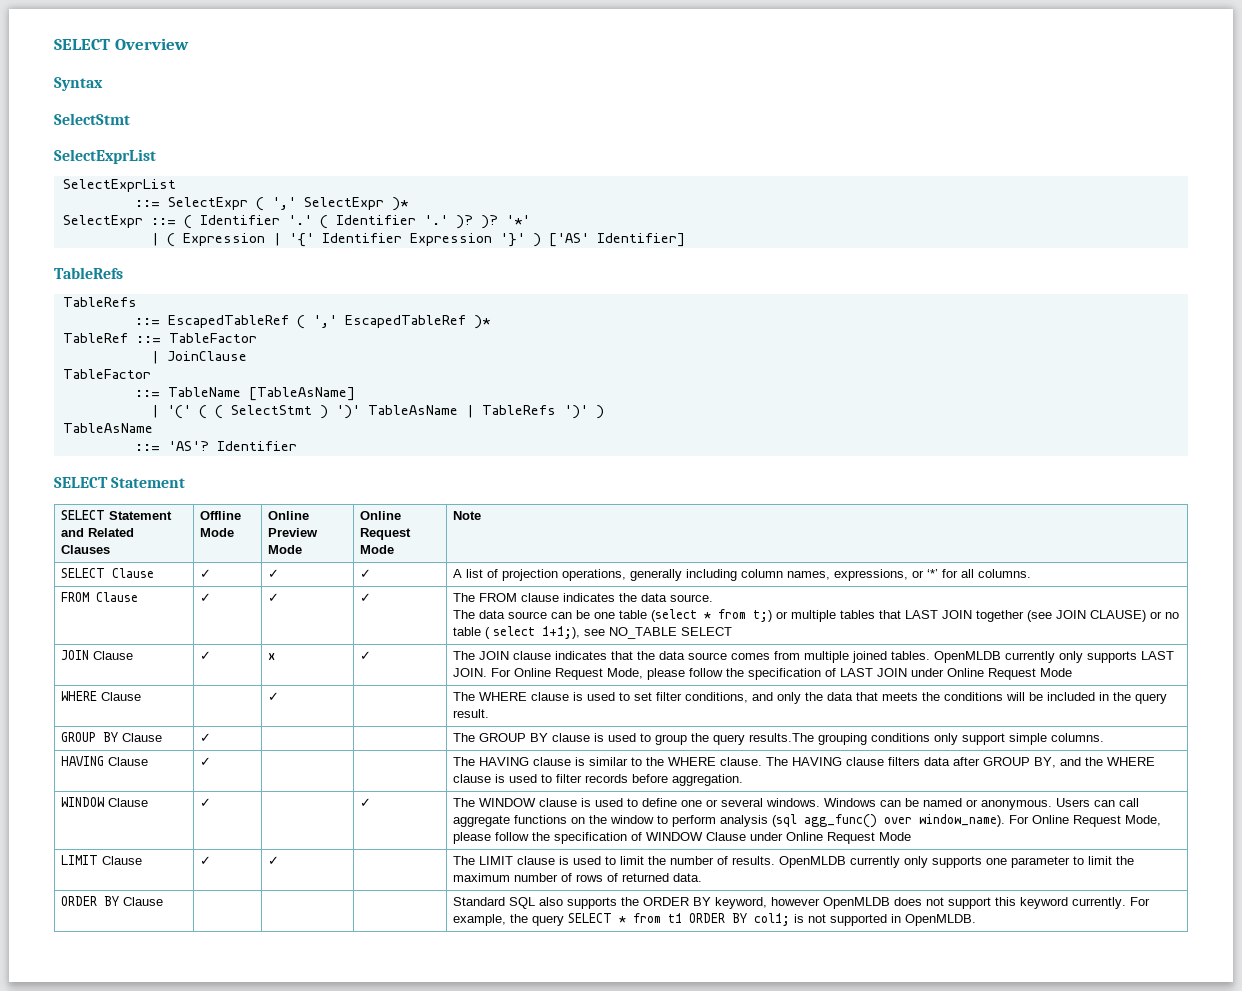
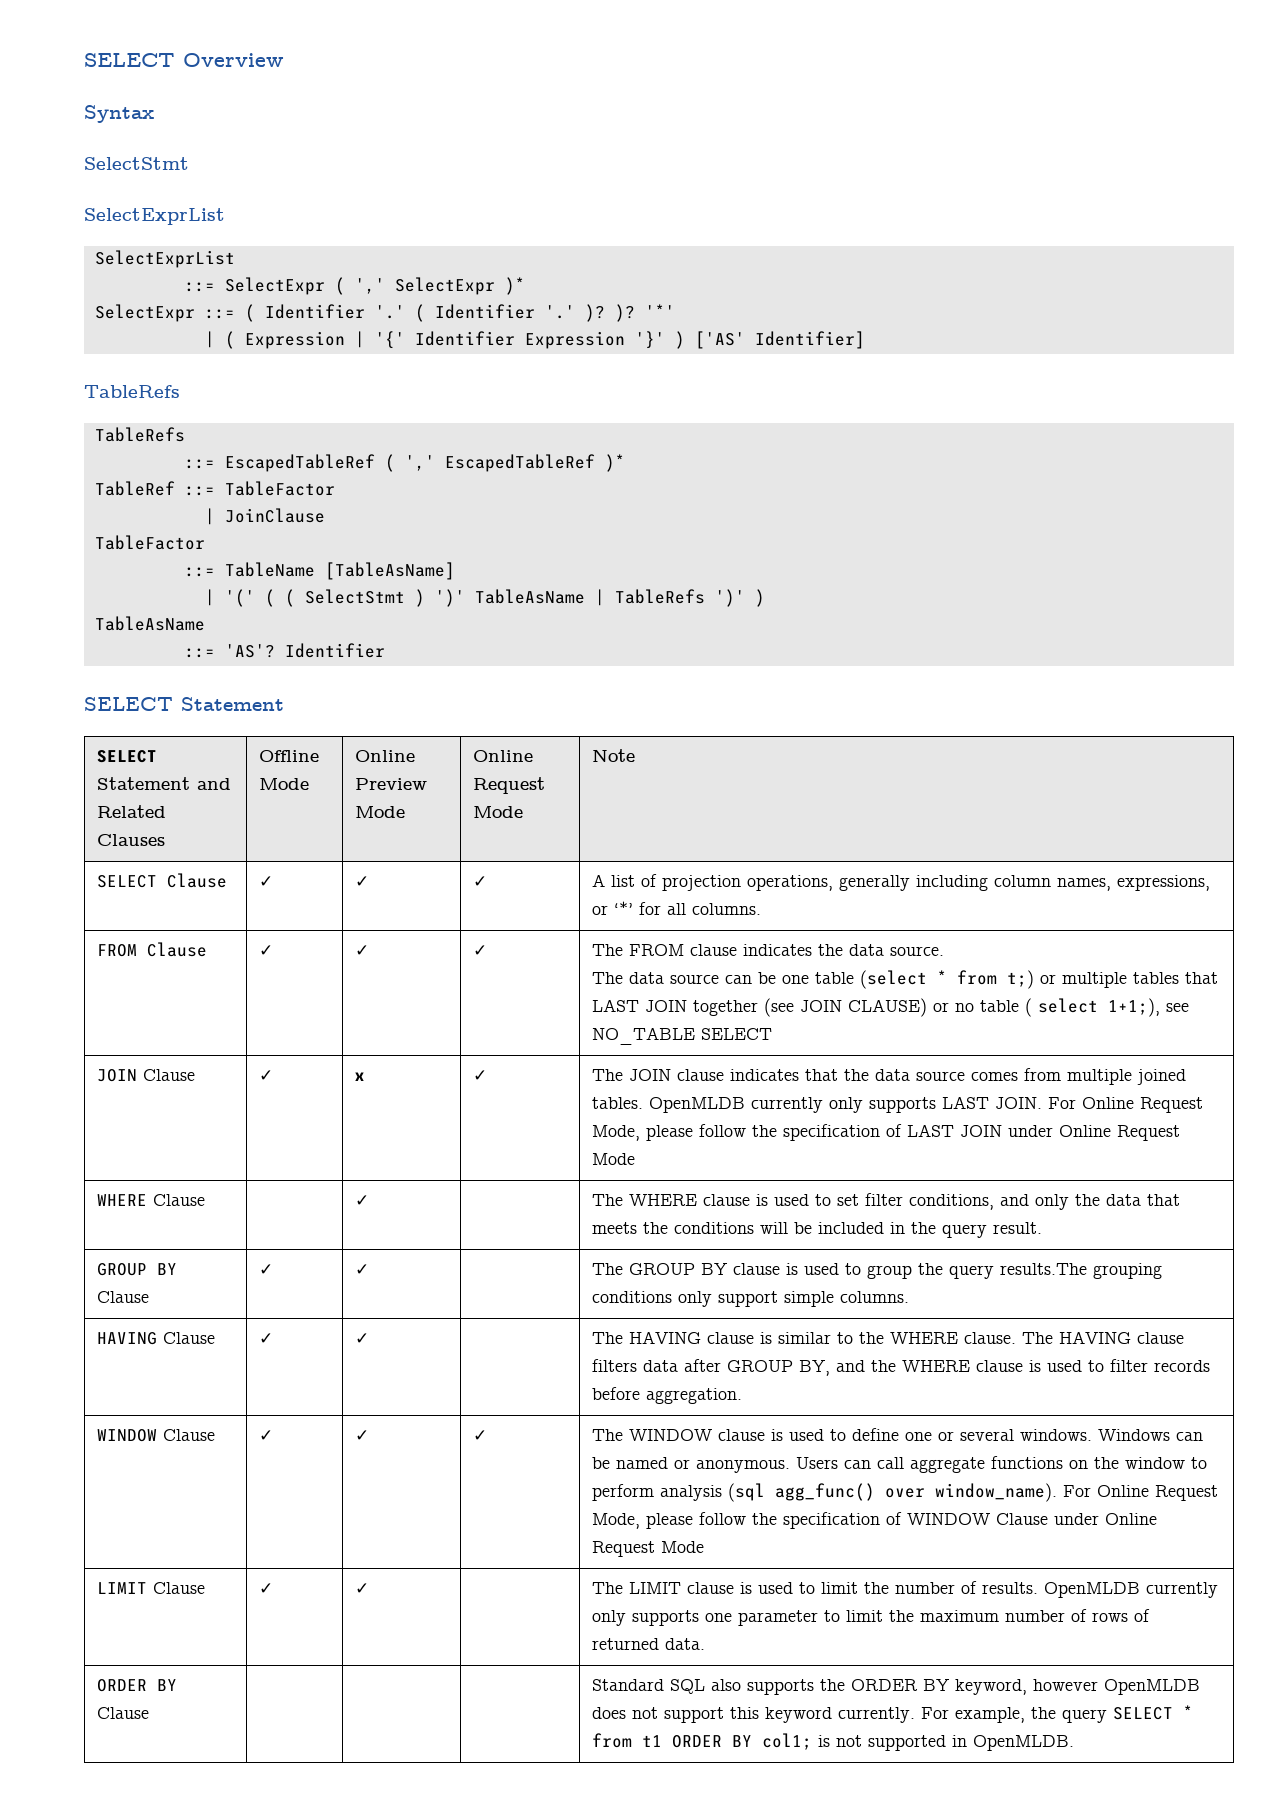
(212, 737) none -> [354,1264,369,1275] ✓
(212, 761) none -> [354,1333,369,1344] ✓
(212, 802) none -> [354,1430,369,1441] ✓

